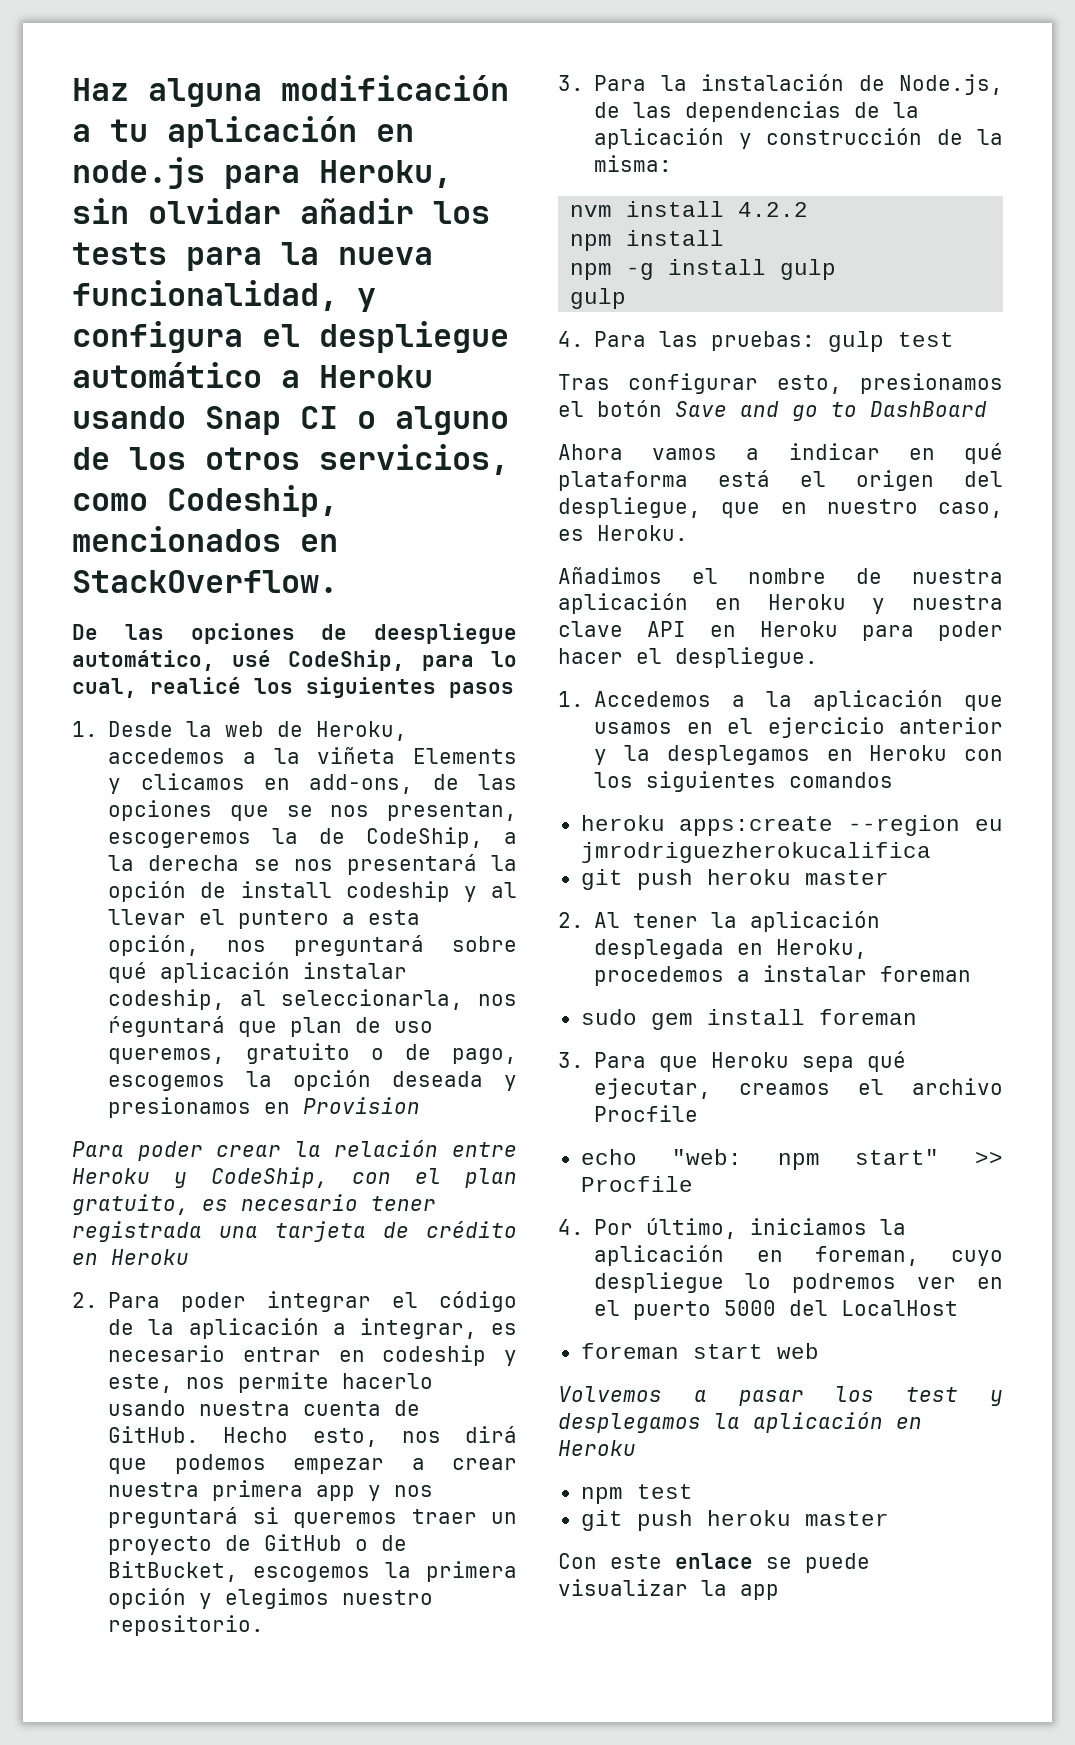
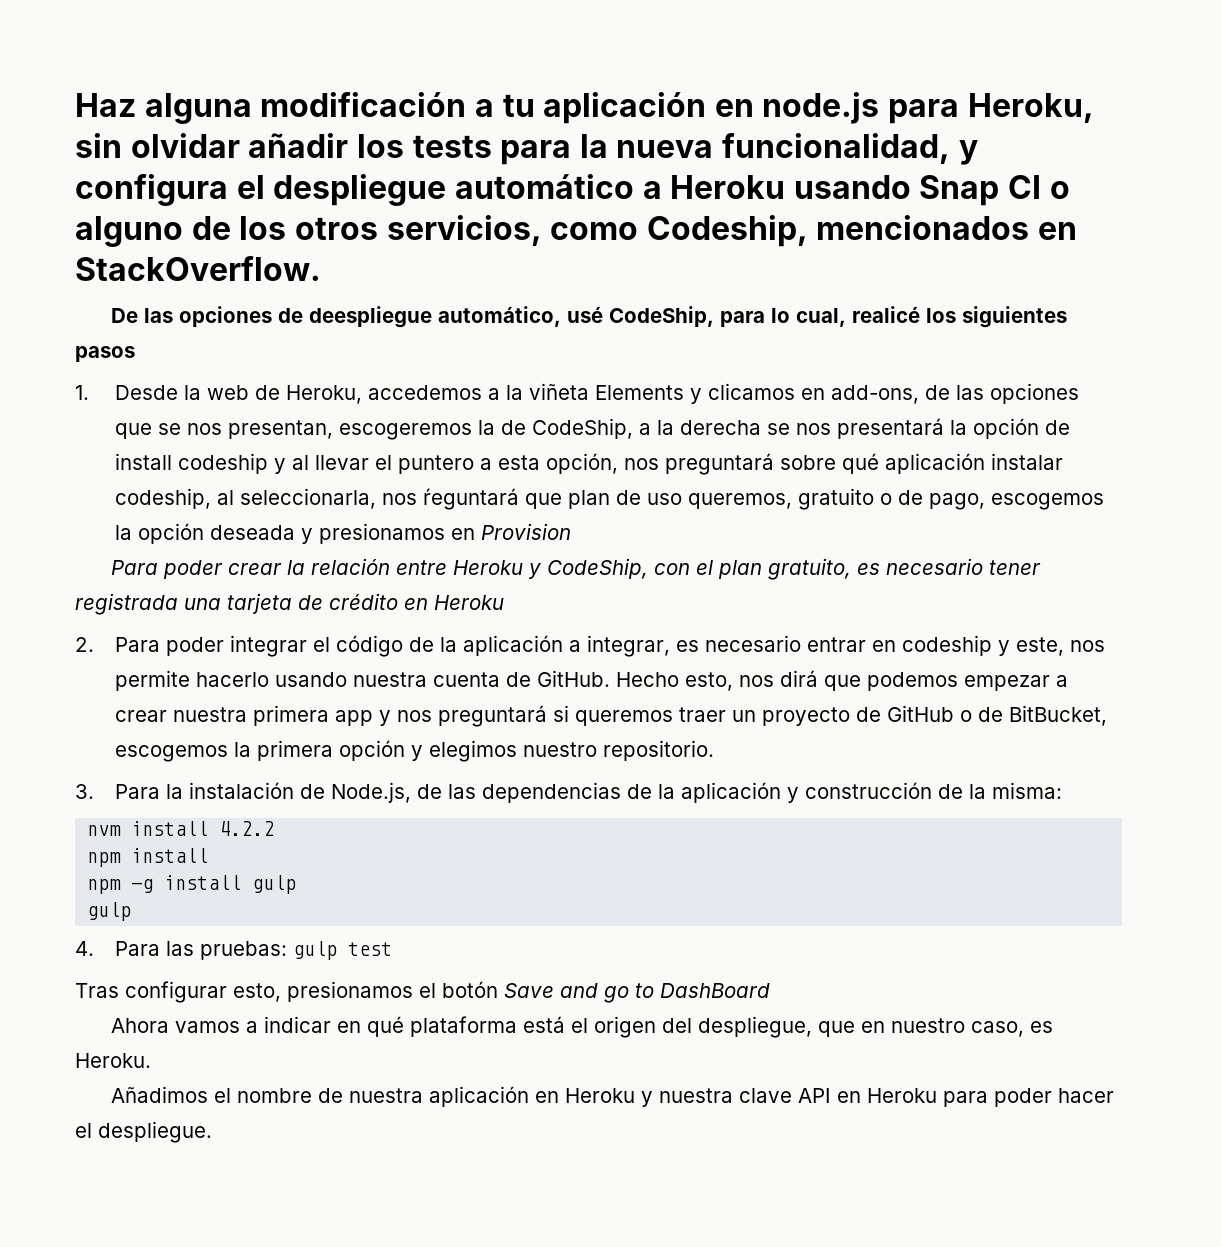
[558,690,1003,711] [594,717,1003,738] [594,745,1003,765] [594,771,894,792] [580,815,1003,836] [580,842,931,863] [580,869,889,890] [558,911,881,932] [594,939,868,959] [594,965,972,986] [580,1009,917,1030] [558,1051,907,1072] [594,1078,1003,1099] [594,1105,699,1122] [580,1149,1003,1170] [580,1176,693,1192] [558,1218,907,1239] [594,1245,1003,1266] [594,1272,1003,1293] [594,1300,959,1320] [580,1343,819,1359] [558,1386,1003,1406] [558,1412,922,1433] [558,1440,636,1456] [580,1484,693,1504] [580,1510,889,1531] [558,1553,870,1573] [558,1579,779,1600] // 1. Accedemos a la aplicación que usamos en el ejercicio anterior y la desplegamos en Heroku con los siguientes comandos // heroku apps:create --region eu jmrodriguezherokucalifica // git push heroku master // 2. Al tener la aplicación desplegada en Heroku, procedemos a instalar foreman // sudo gem install foreman // 3. Para que Heroku sepa qué ejecutar, creamos el archivo Procfile // echo "web: npm start" >> Procfile // 4. Por último, iniciamos la aplicación en foreman, cuyo despliegue lo podremos ver en el puerto 5000 del LocalHost // foreman start web // Volvemos a pasar los test y desplegamos la aplicación en Heroku // npm test // git push heroku master // Con este enlace se puede visualizar la app -> (212, 1132) none

